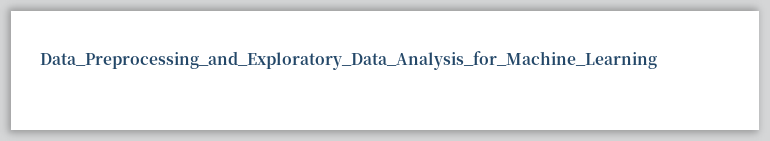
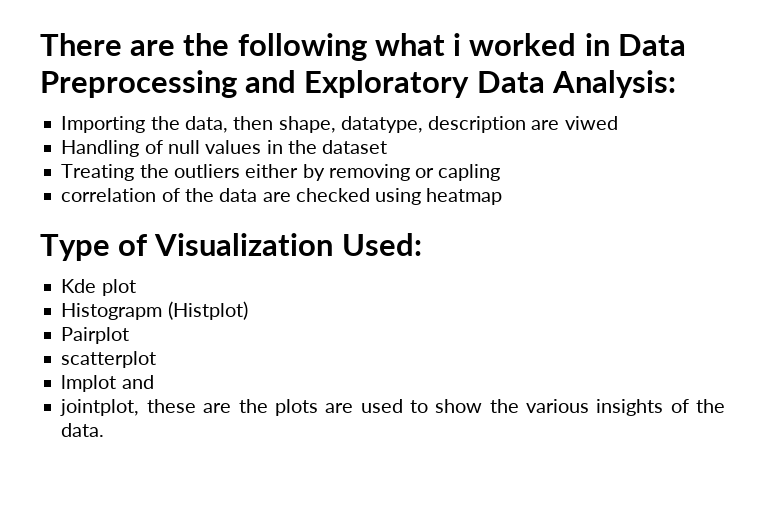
[40,51,657,70] Data_Preprocessing_and_Exploratory_Data_Analysis_for_Machine_Learning -> [40,33,686,61] [40,70,676,98] [61,116,618,133] [61,140,388,157] [61,164,501,181] [61,188,503,205] [40,233,422,261] [61,279,136,296] [61,301,248,320] [61,327,130,344] [61,351,157,368] [61,375,154,392] [60,399,725,416] [61,423,105,437] There are the following what i worked in Data Preprocessing and Exploratory Data Analysis: // Importing the data, then shape, datatype, description are viwed // Handling of null values in the dataset // Treating the outliers either by removing or capling // correlation of the data are checked using heatmap // Type of Visualization Used: // Kde plot // Histograpm (Histplot) // Pairplot // scatterplot // lmplot and // jointplot, these are the plots are used to show the various insights of the data.

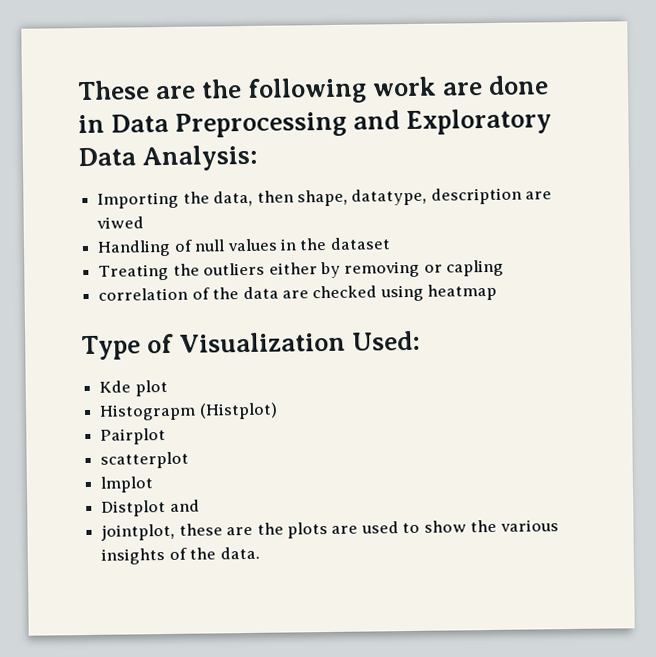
[40,33,122,56] There -> [77,80,150,101] These
[374,33,577,56] what i worked -> [372,75,550,97] work are done
(117, 383) none -> [101,500,167,517] // Distplot

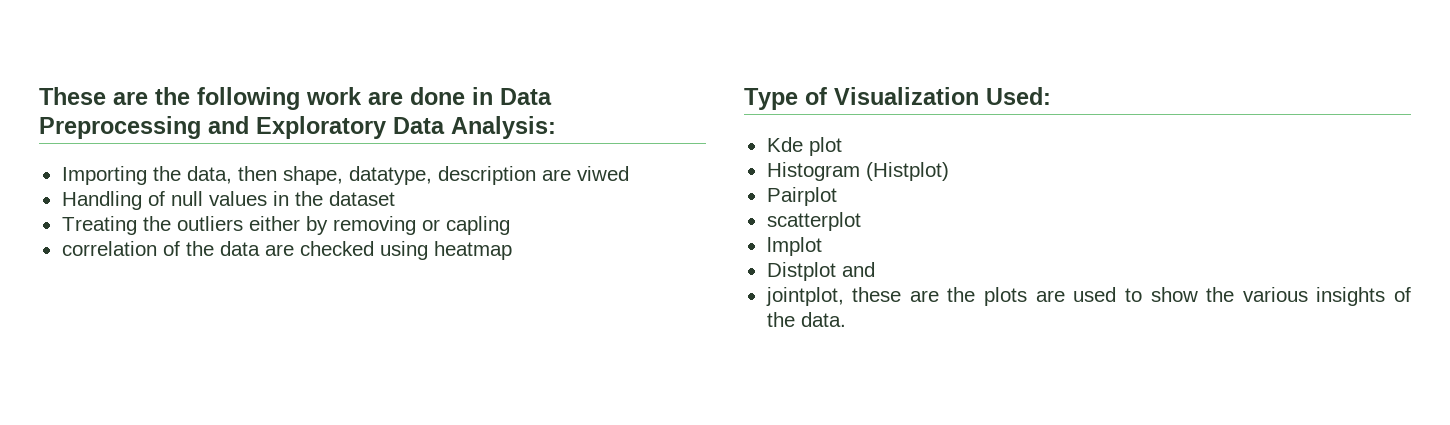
[99,403,197,421] Histograpm -> [766,162,860,181] Histogram

